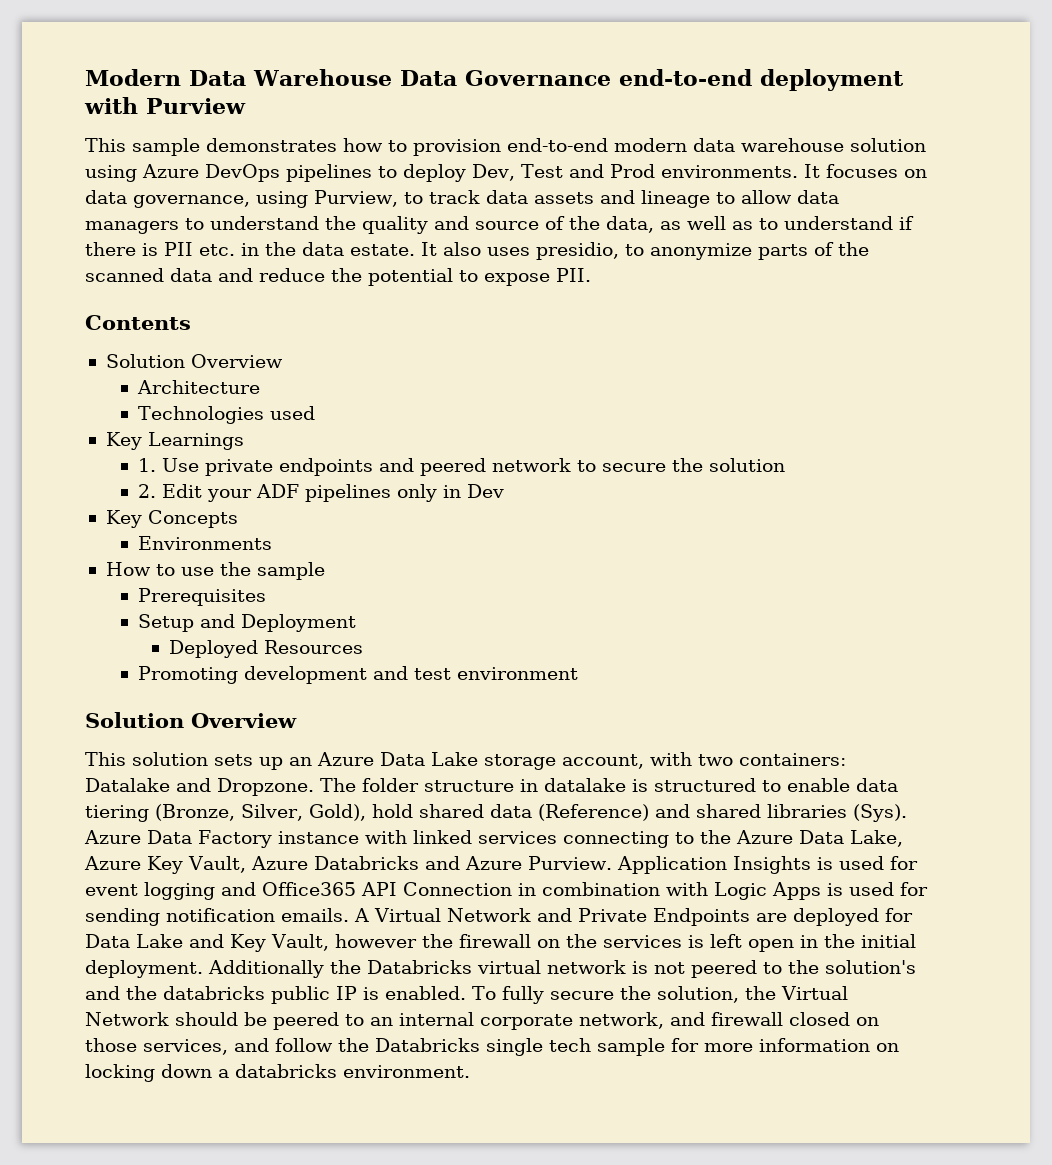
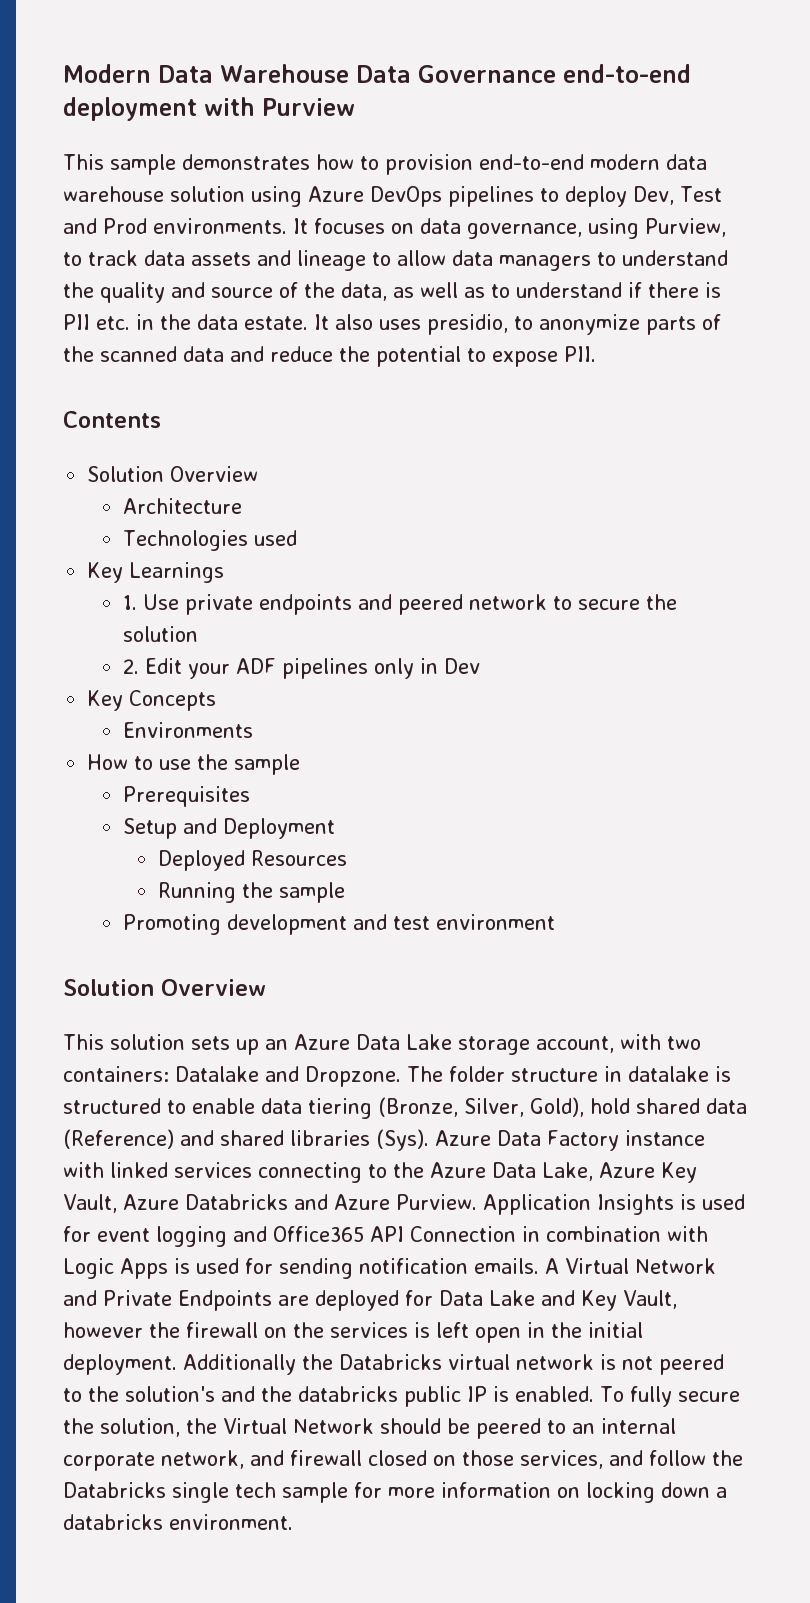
(364, 647) none -> [158,882,346,903] // Running the sample

